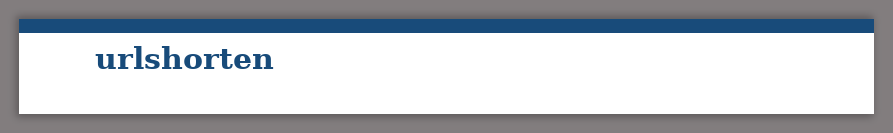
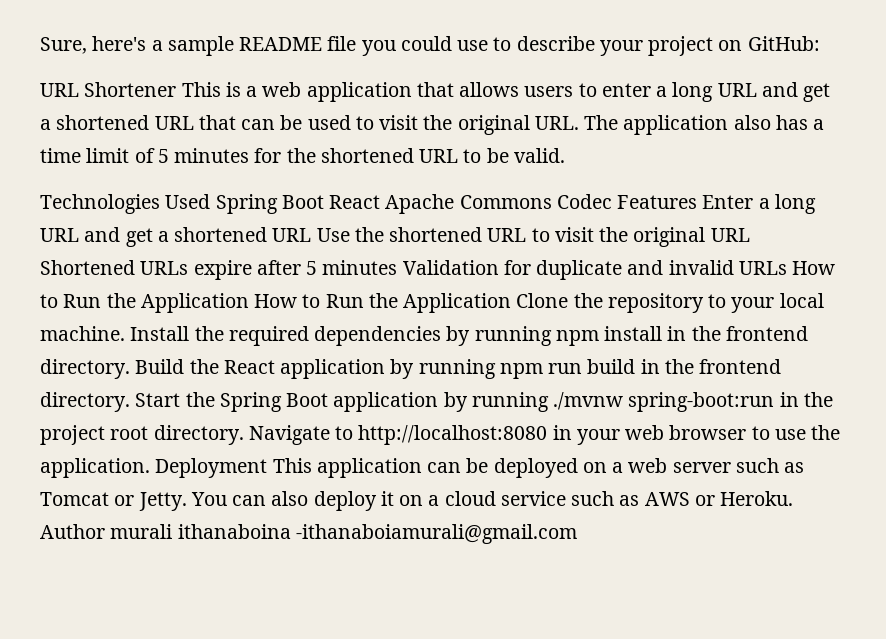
[95,46,274,69] urlshorten -> [40,36,820,56] [40,82,831,102] [40,115,825,135] [40,148,565,163] [40,194,816,214] [40,227,750,247] [40,260,836,280] [40,293,824,313] [40,326,808,346] [40,359,782,379] [40,392,833,412] [40,425,841,445] [40,458,805,478] [40,491,794,511] [40,524,577,544] Sure, here's a sample README file you could use to describe your project on GitHub: // URL Shortener This is a web application that allows users to enter a long URL and get a shortened URL that can be used to visit the original URL. The application also has a time limit of 5 minutes for the shortened URL to be valid. // Technologies Used Spring Boot React Apache Commons Codec Features Enter a long URL and get a shortened URL Use the shortened URL to visit the original URL Shortened URLs expire after 5 minutes Validation for duplicate and invalid URLs How to Run the Application How to Run the Application Clone the repository to your local machine. Install the required dependencies by running npm install in the frontend directory. Build the React application by running npm run build in the frontend directory. Start the Spring Boot application by running ./mvnw spring-boot:run in the project root directory. Navigate to http://localhost:8080 in your web browser to use the application. Deployment This application can be deployed on a web server such as Tomcat or Jetty. You can also deploy it on a cloud service such as AWS or Heroku. Author murali ithanaboina -ithanaboiamurali@gmail.com

